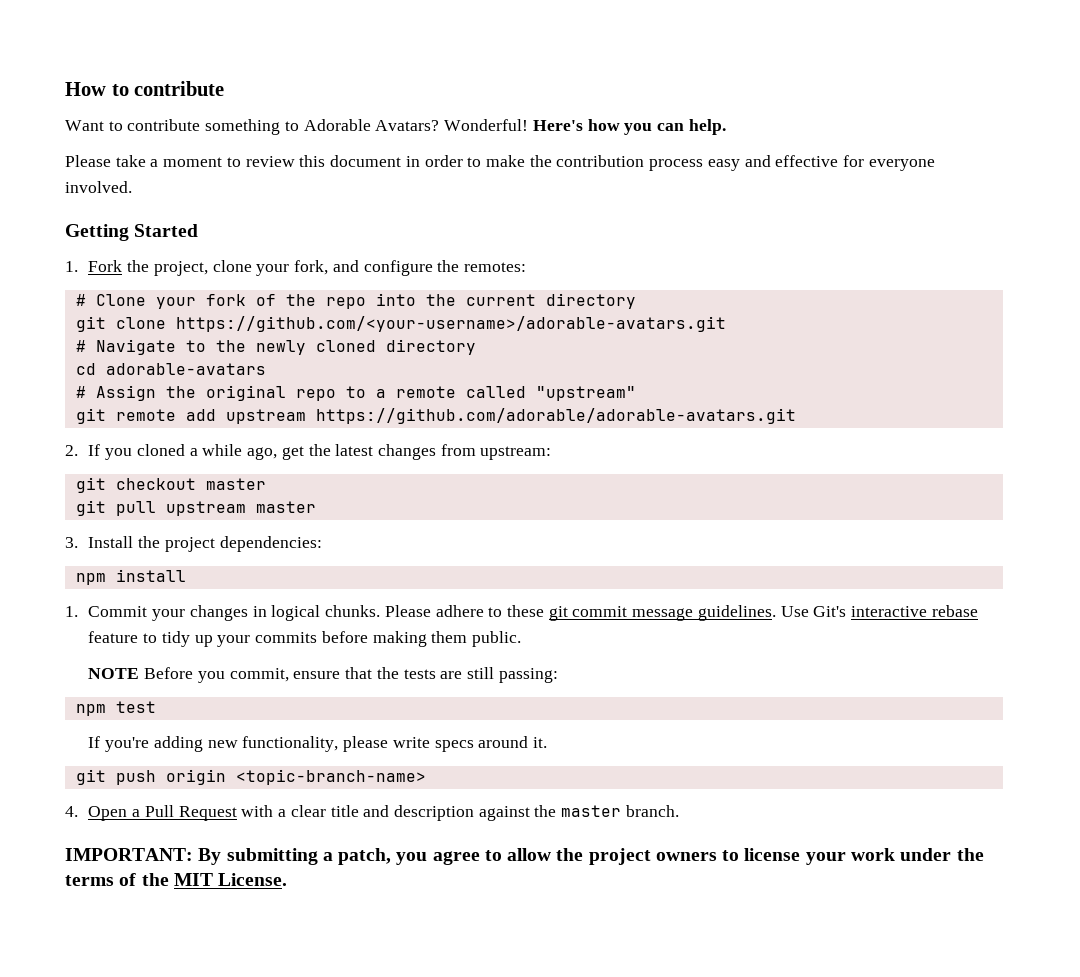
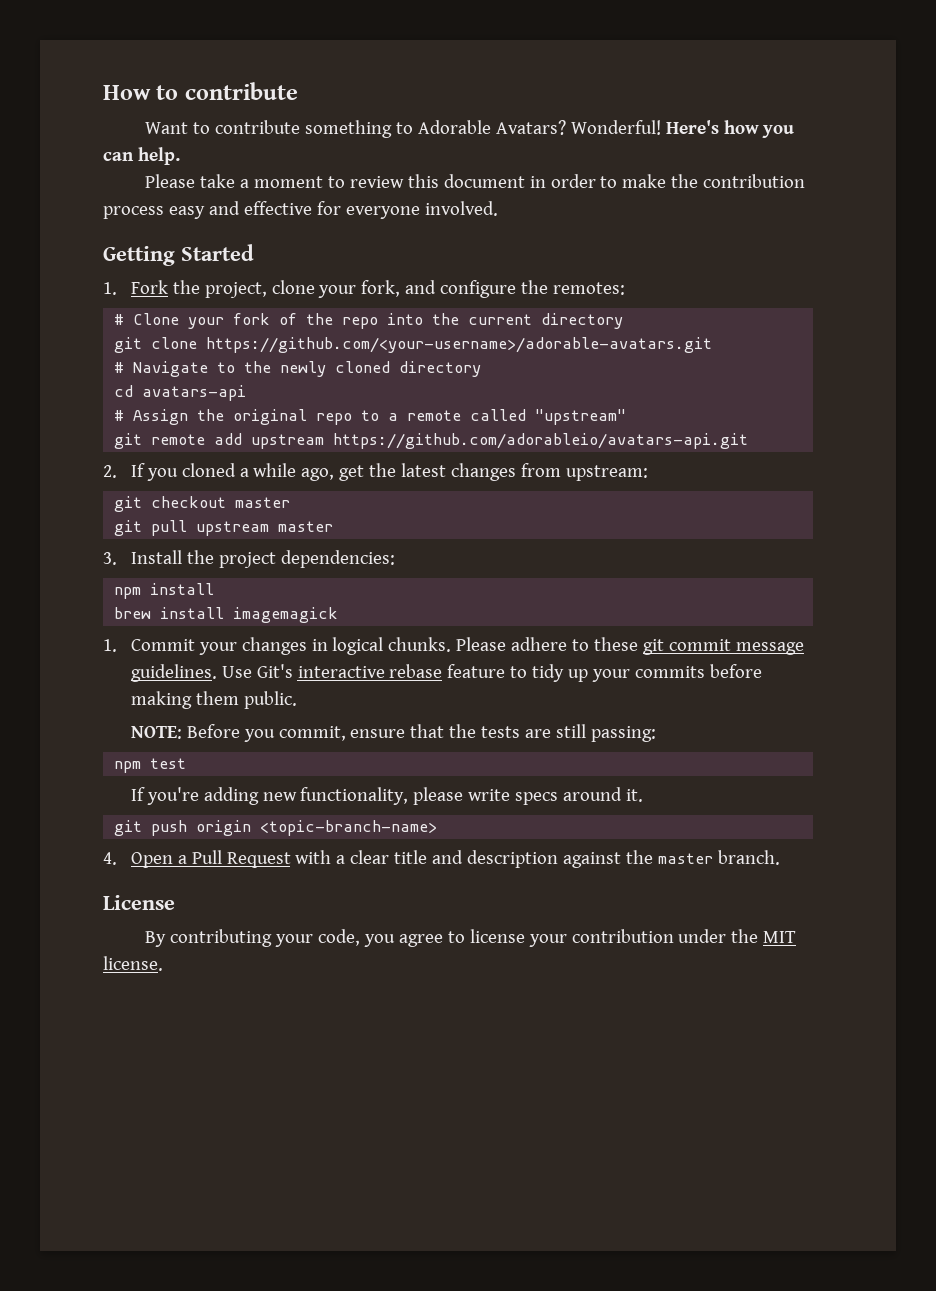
[105,363,266,375] adorable-avatars -> [142,385,247,401] avatars-api
[315,408,796,424] https://github.com/adorable/adorable-avatars.git -> [333,433,749,449] https://github.com/adorableio/avatars-api.git
(186, 575) none -> [114,607,339,623] // brew install imagemagick
[88,668,140,679] NOTE -> [130,726,182,739] NOTE:
[65,848,717,865] IMPORTANT: By submitting a patch, you agree to allow the project owners -> [103,895,175,910] [144,929,443,947] License // By contributing your code, you agree
[850,848,895,861] work -> [571,929,674,943] contribution
[65,873,288,886] terms of the MIT License. -> [763,931,797,943] [103,956,163,971] MIT license.

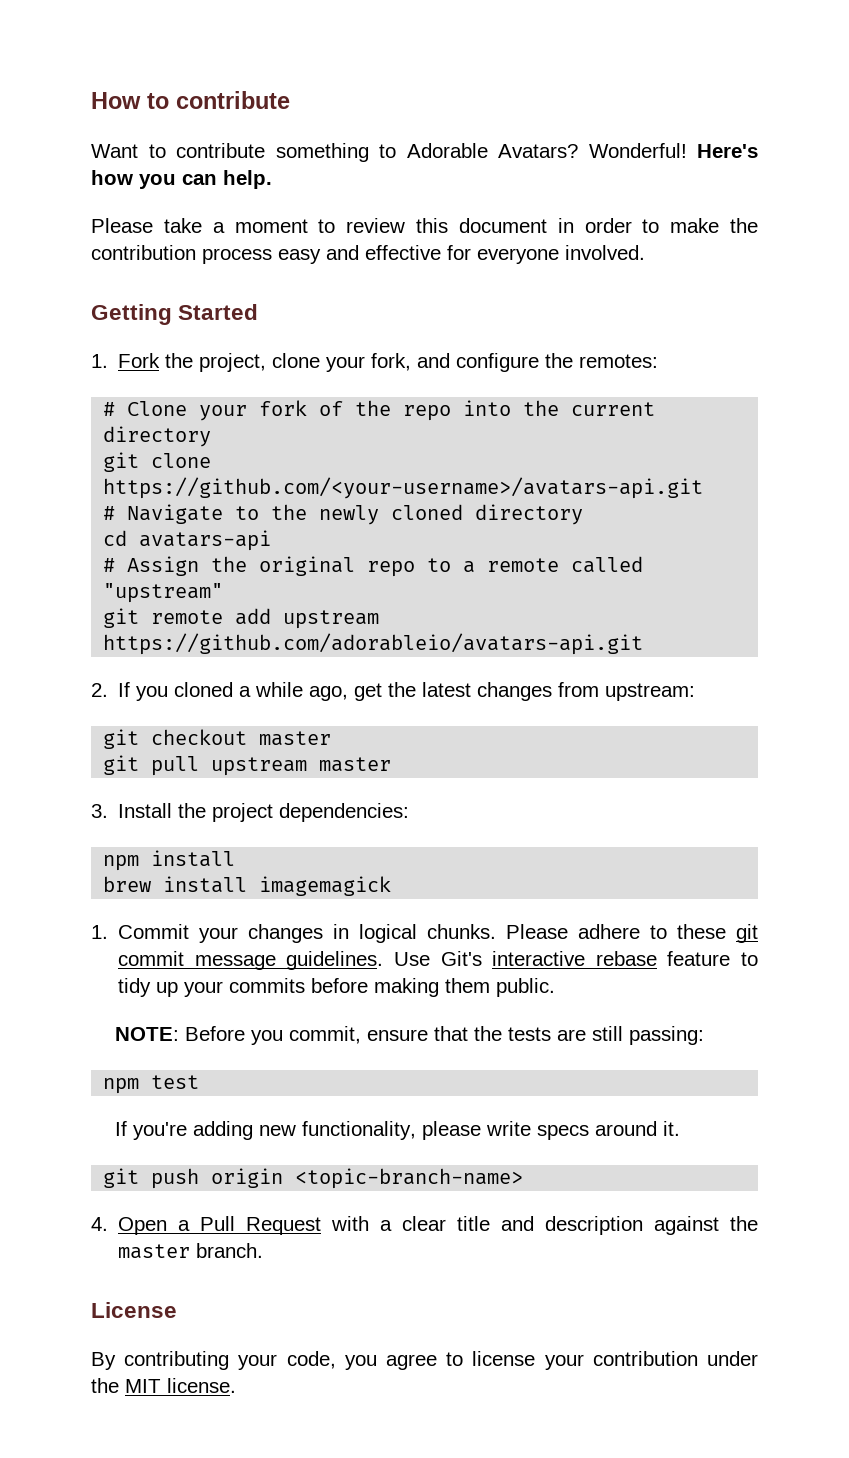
[206,337,713,353] https://github.com/<your-username>/adorable-avatars.git -> [103,477,704,499] https://github.com/<your-username>/avatars-api.git

